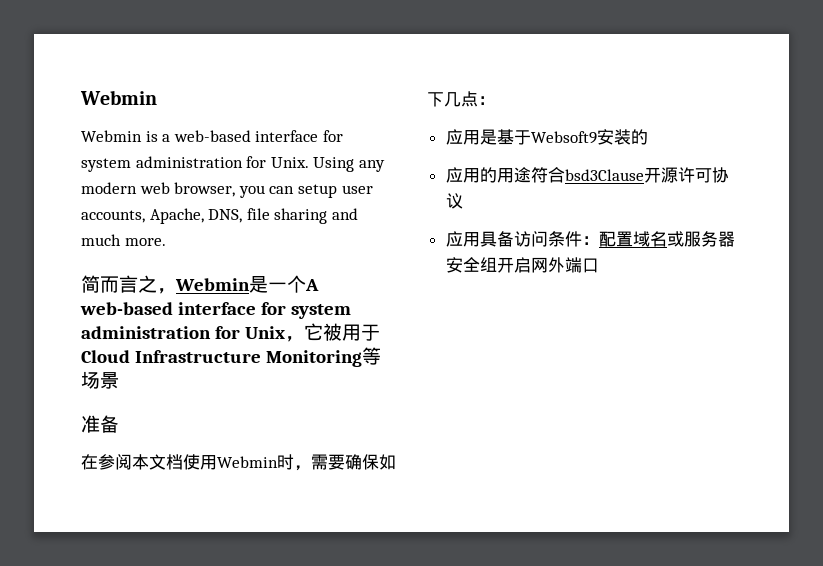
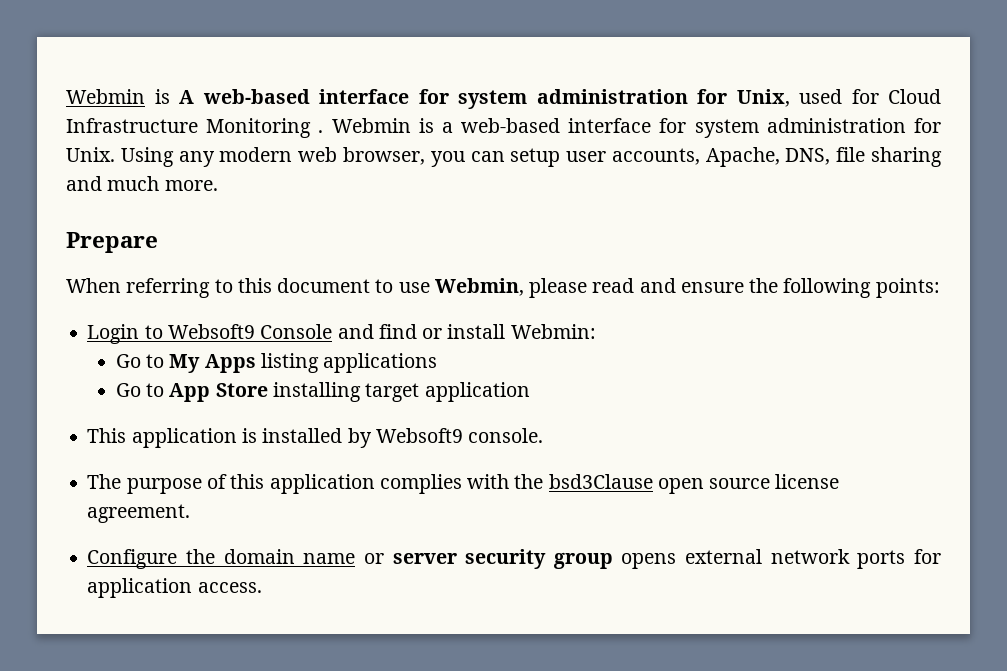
[80,90,157,105] Webmin // -> [66,89,941,109] [66,118,324,138] Webmin is A web-based interface for system administration for Unix, used for Cloud Infrastructure Monitoring .
[81,275,319,294] [80,302,351,319] [81,323,380,342] [81,347,381,367] [81,371,119,389] [81,415,119,433] [81,454,396,471] [427,91,495,107] [445,129,648,145] [445,167,729,183] [445,193,463,209] [445,231,735,247] [445,257,599,273] 简而言之，Webmin是一个A web-based interface for system administration for Unix，它被用于Cloud Infrastructure Monitoring等场景 // 准备 // 在参阅本文档使用Webmin时，需要确保如下几点： // 应用是基于Websoft9安装的 // 应用的用途符合bsd3Clause开源许可协议 // 应用具备访问条件：配置域名或服务器安全组开启网外端口 -> [66,232,158,253] [66,278,940,298] [87,324,596,344] [115,353,438,373] [115,382,530,402] [87,428,544,448] [87,474,840,494] [87,504,191,523] [87,549,941,569] [87,578,262,598] Prepare // When referring to this document to use Webmin, please read and ensure the following points: // Login to Websoft9 Console and find or install Webmin: // Go to My Apps listing applications // Go to App Store installing target application // This application is installed by Websoft9 console. // The purpose of this application complies with the bsd3Clause open source license agreement. // Configure the domain name or server security group opens external network ports for application access.

